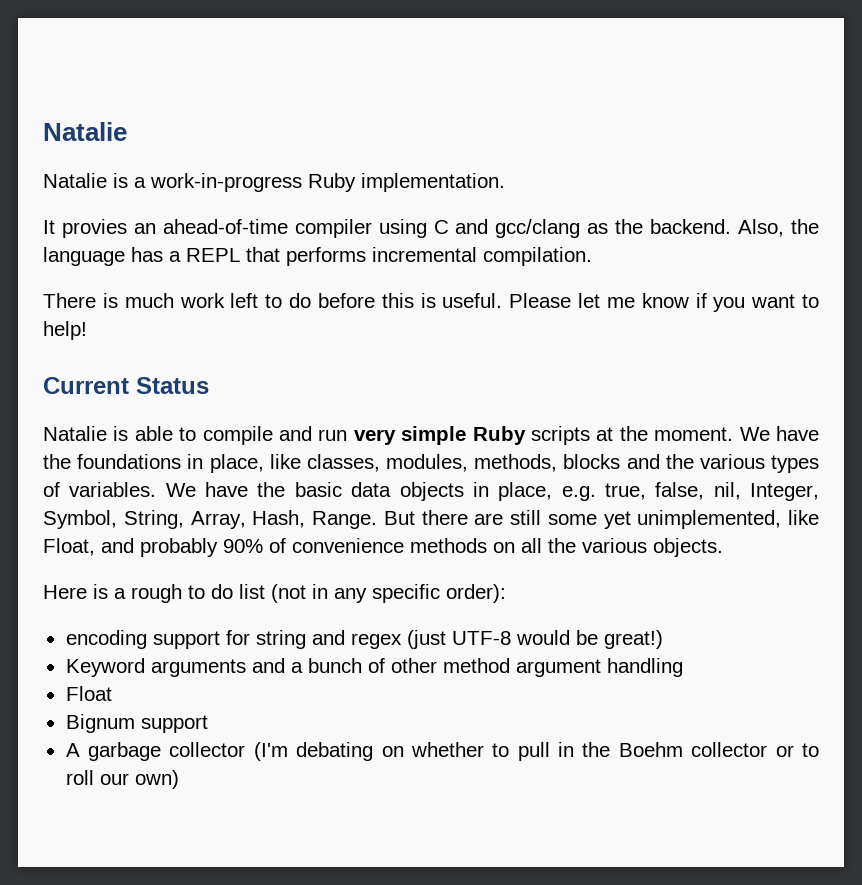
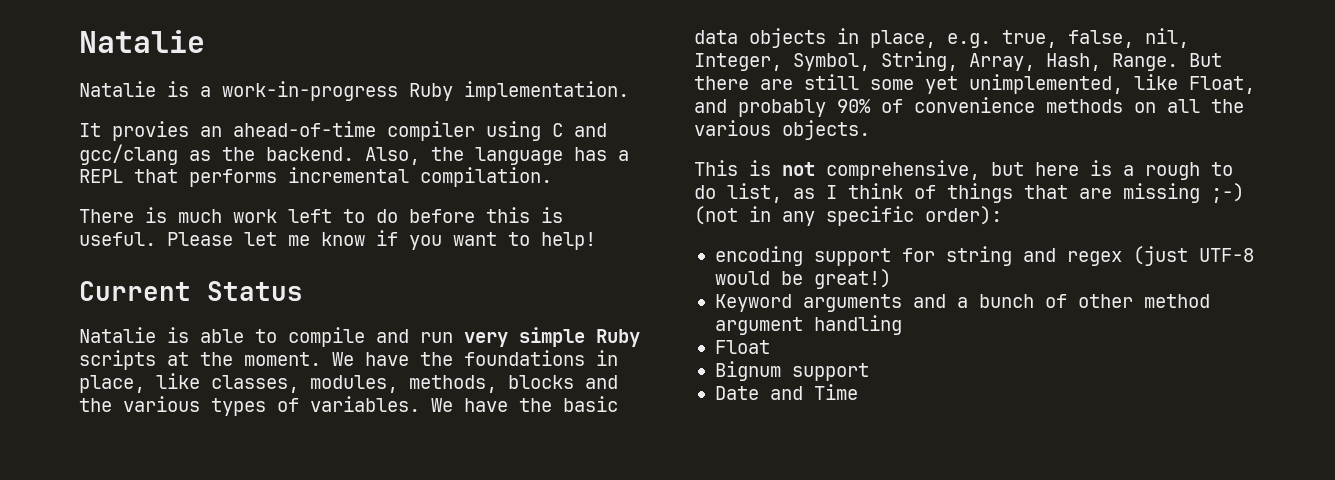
[43,585,87,599] Here -> [694,160,1079,180] This is not comprehensive, but here
[239,584,265,599] list -> [727,183,1244,203] list, as I think of things that are missing ;-)
[65,742,820,761] [65,770,179,789] A garbage collector (I'm debating on whether to pull in the Boehm collector or to roll our own) -> [714,384,858,400] Date and Time

